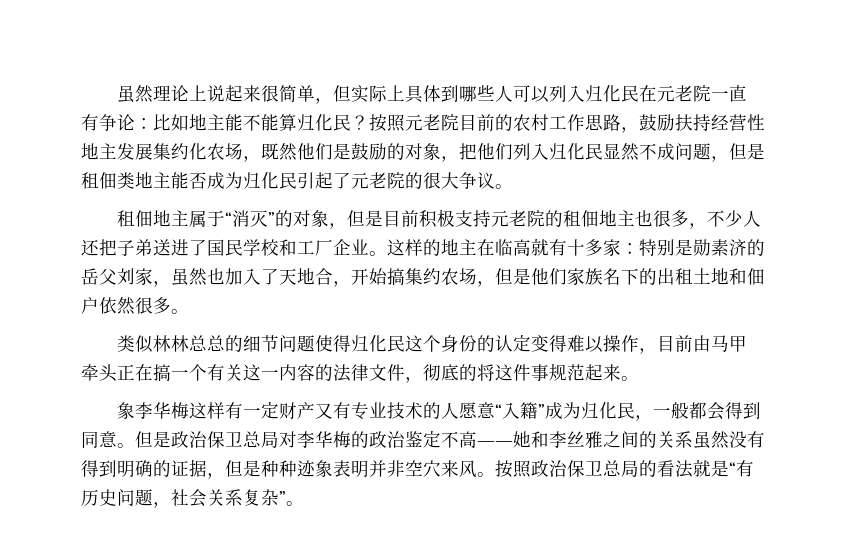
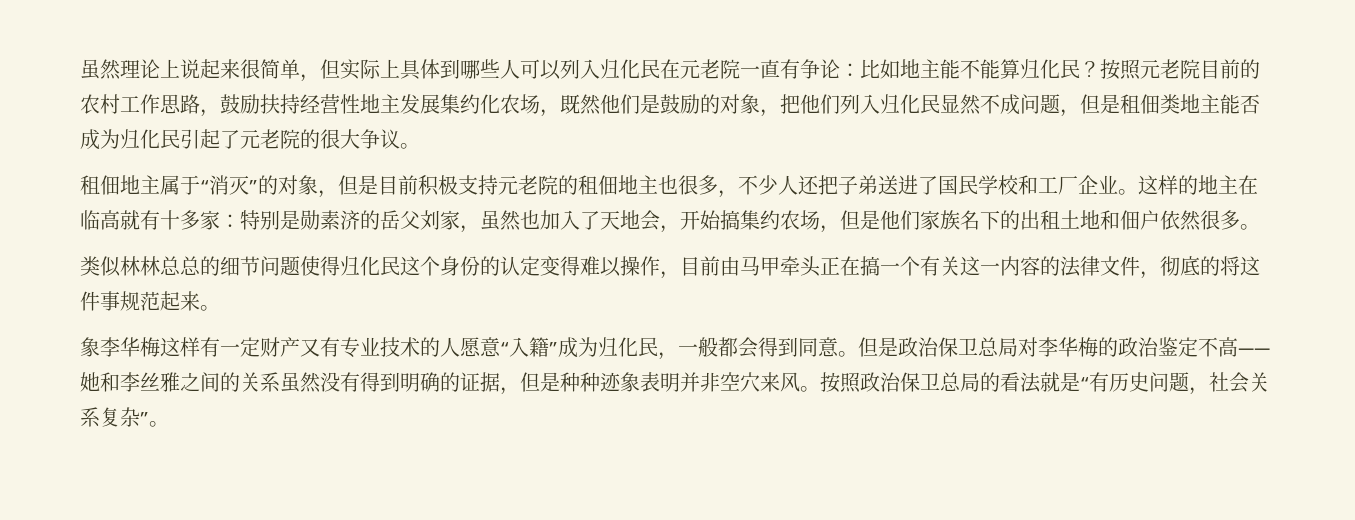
[315,268,333,285] 合 -> [640,210,660,231] 会

